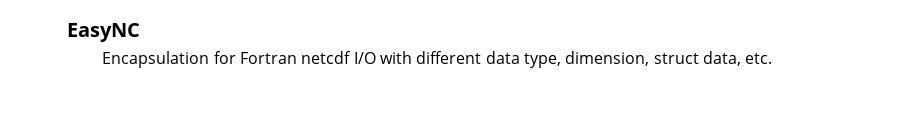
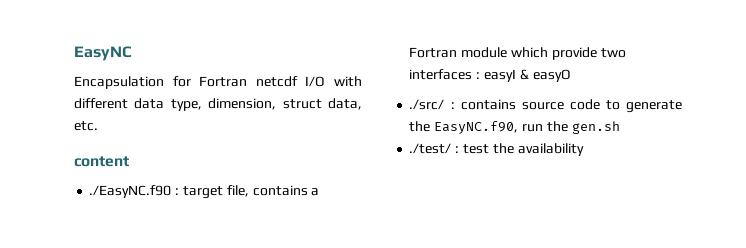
(773, 58) none -> [74,156,129,167] [89,185,320,199] [409,47,626,60] [409,69,571,82] [409,99,682,113] [409,121,620,134] [409,143,584,156] // content // ./EasyNC.f90 : target file, contains a Fortran module which provide two interfaces : easyI & easyO // ./src/ : contains source code to generate the EasyNC.f90, run the gen.sh // ./test/ : test the availability

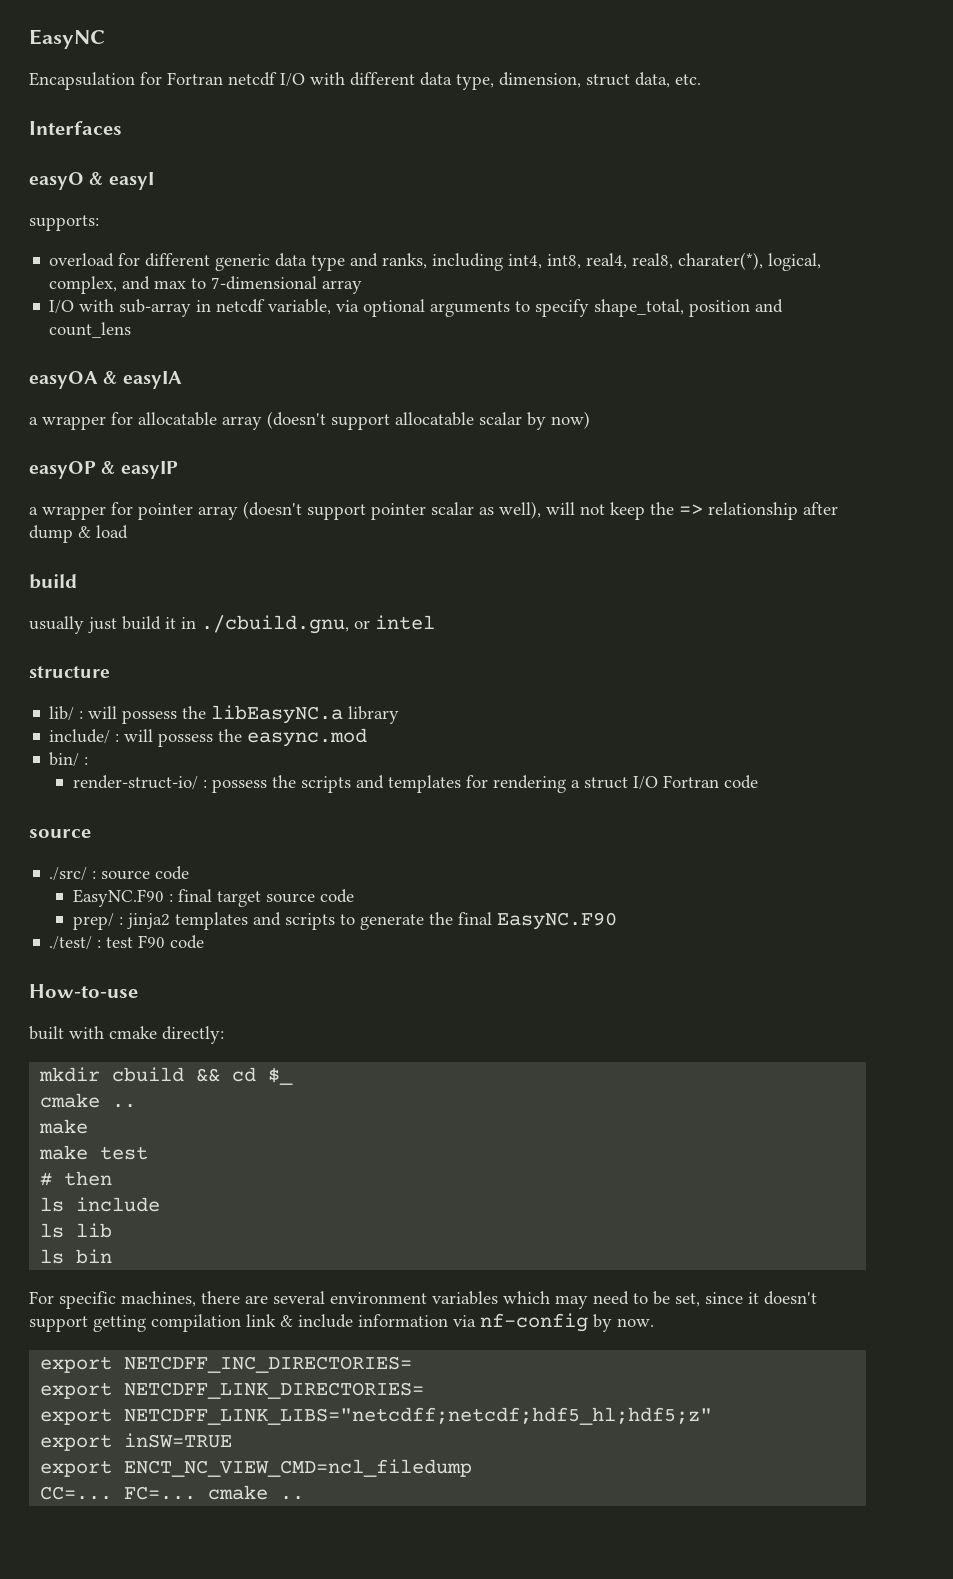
[74,156,129,167] [89,185,320,199] [409,47,626,60] [409,69,571,82] content // ./EasyNC.f90 : target file, contains a Fortran module which provide two interfaces : easyI & easyO -> [29,121,122,135] [29,172,154,190] [29,215,99,231] [49,252,822,271] [49,276,363,294] [49,299,784,317] [49,322,132,338] [29,371,182,389] [29,411,590,430] [29,461,178,479] [29,501,838,520] [29,525,128,543] [29,574,77,589] [29,615,435,634] [29,666,110,678] [49,705,400,724] [49,728,368,747] [49,752,89,767] [72,775,758,793] [29,829,91,838] Interfaces // easyO & easyI // supports: // overload for different generic data type and ranks, including int4, int8, real4, real8, charater(*), logical, complex, and max to 7-dimensional array // I/O with sub-array in netcdf variable, via optional arguments to specify shape_total, position and count_lens // easyOA & easyIA // a wrapper for allocatable array (doesn't support allocatable scalar by now) // easyOP & easyIP // a wrapper for pointer array (doesn't support pointer scalar as well), will not keep the => relationship after dump & load // build // usually just build it in ./cbuild.gnu, or intel // structure // lib/ : will possess the libEasyNC.a library // include/ : will possess the easync.mod // bin/ : // render-struct-io/ : possess the scripts and templates for rendering a struct I/O Fortran code // source
[460,99,682,113] [409,121,620,134] [409,143,584,156] contains source code to generate the EasyNC.f90, run the gen.sh // ./test/ : test the availability -> [101,866,190,880] [72,889,354,907] [72,912,617,930] [49,935,205,950] [29,984,138,998] [29,1026,224,1044] [39,1067,294,1085] [40,1093,137,1108] [39,1119,89,1134] [39,1145,149,1160] [40,1171,113,1186] [40,1197,161,1212] [40,1223,113,1238] [40,1249,113,1264] [29,1291,817,1309] [29,1313,654,1332] [40,1356,413,1373] [40,1382,425,1399] [40,1407,713,1425] [40,1433,233,1451] [40,1459,473,1477] [40,1485,305,1500] source code // EasyNC.F90 : final target source code // prep/ : jinja2 templates and scripts to generate the final EasyNC.F90 // ./test/ : test F90 code // How-to-use // built with cmake directly: // mkdir cbuild && cd $_ // cmake .. // make // make test // # then // ls include // ls lib // ls bin // For specific machines, there are several environment variables which may need to be set, since it doesn't support getting compilation link & include information via nf-config by now. // export NETCDFF_INC_DIRECTORIES= // export NETCDFF_LINK_DIRECTORIES= // export NETCDFF_LINK_LIBS="netcdff;netcdf;hdf5_hl;hdf5;z" // export inSW=TRUE // export ENCT_NC_VIEW_CMD=ncl_filedump // CC=... FC=... cmake ..

